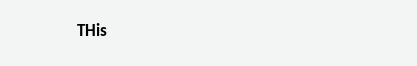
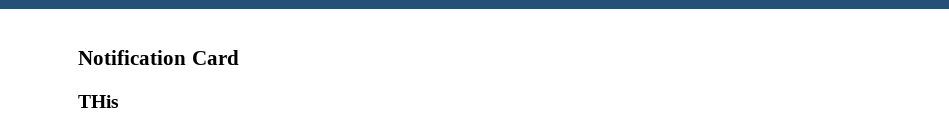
(77, 29) none -> [78,50,239,65] Notification Card //

